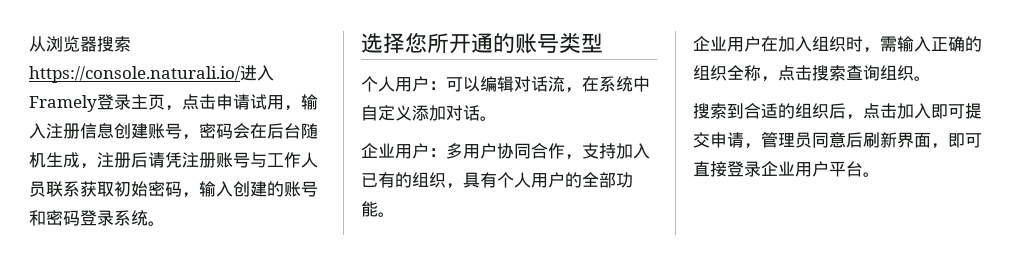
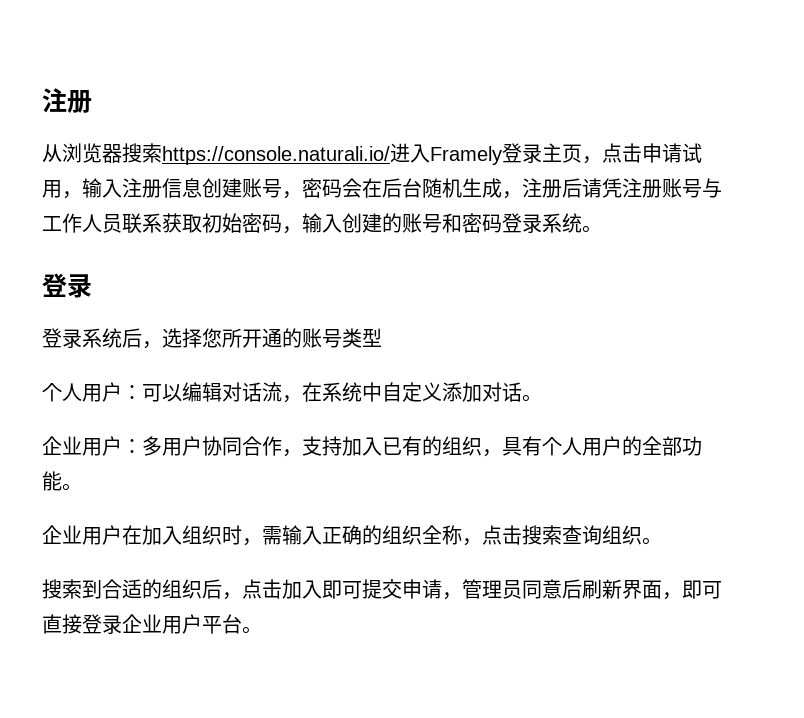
(29, 44) none -> [42,88,92,113] 注册 //
(165, 223) none -> [42,273,92,298] [42,328,162,349] 登录 // 登录系统后，

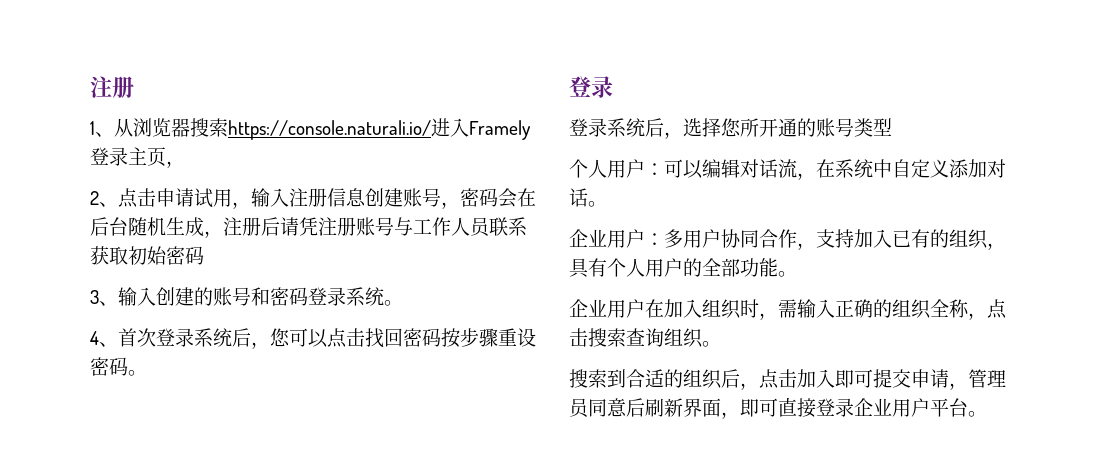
(92, 101) none -> [90,121,114,137] 1、
(602, 160) none -> [90,191,118,207] // 2、
[282,226,302,234] ， -> [90,290,118,306] // 3、
(602, 229) none -> [90,328,536,349] [90,357,147,376] // 4、首次登录系统后，您可以点击找回密码按步骤重设密码。

